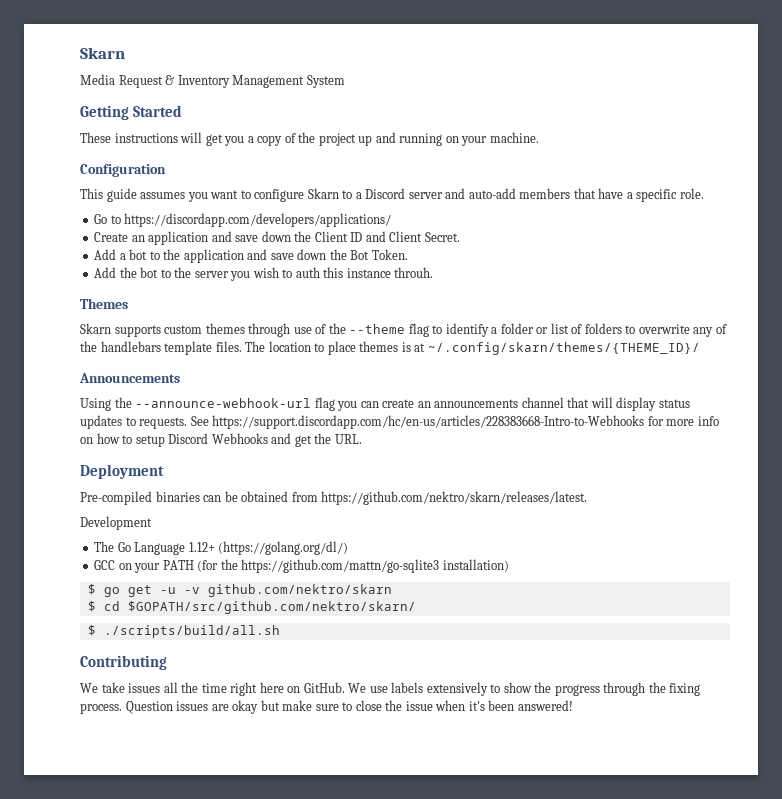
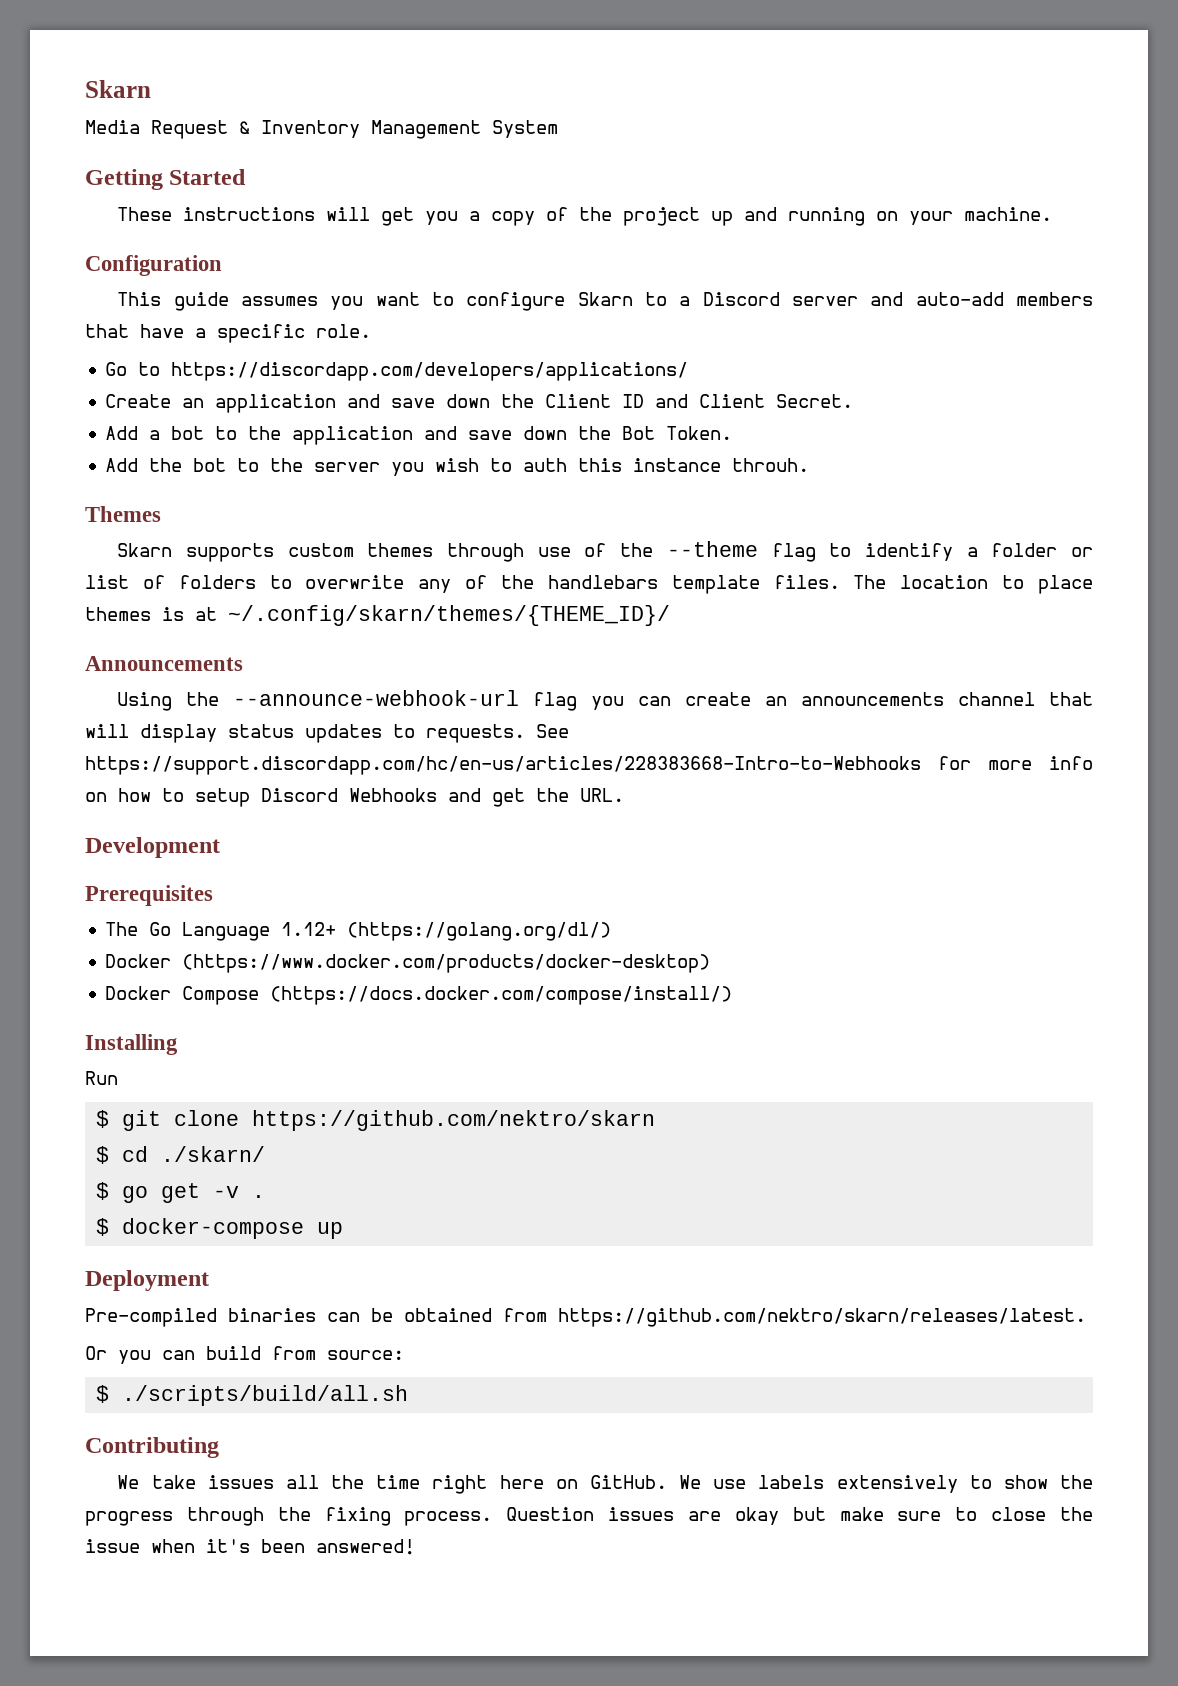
(362, 439) none -> [85,837,220,858] [85,885,213,906] [105,922,612,941] [105,954,711,973] [105,986,733,1005] [85,1034,178,1055] [85,1071,118,1085] [96,1110,656,1131] [96,1146,266,1164] [96,1182,266,1203] [96,1218,344,1239] // Development // Prerequisites // The Go Language 1.12+ (https://golang.org/dl/) // Docker (https://www.docker.com/products/docker-desktop) // Docker Compose (https://docs.docker.com/compose/install/) // Installing // Run // $ git clone https://github.com/nektro/skarn // $ cd ./skarn/ // $ go get -v . // $ docker-compose up
[80,516,152,530] [94,541,349,555] [94,559,509,573] [87,584,392,597] [87,601,416,614] Development // The Go Language 1.12+ (https://golang.org/dl/) // GCC on your PATH (for the https://github.com/mattn/go-sqlite3 installation) // $ go get -u -v github.com/nektro/skarn // $ cd $GOPATH/src/github.com/nektro/skarn/ -> [85,1346,404,1364] Or you can build from source:

